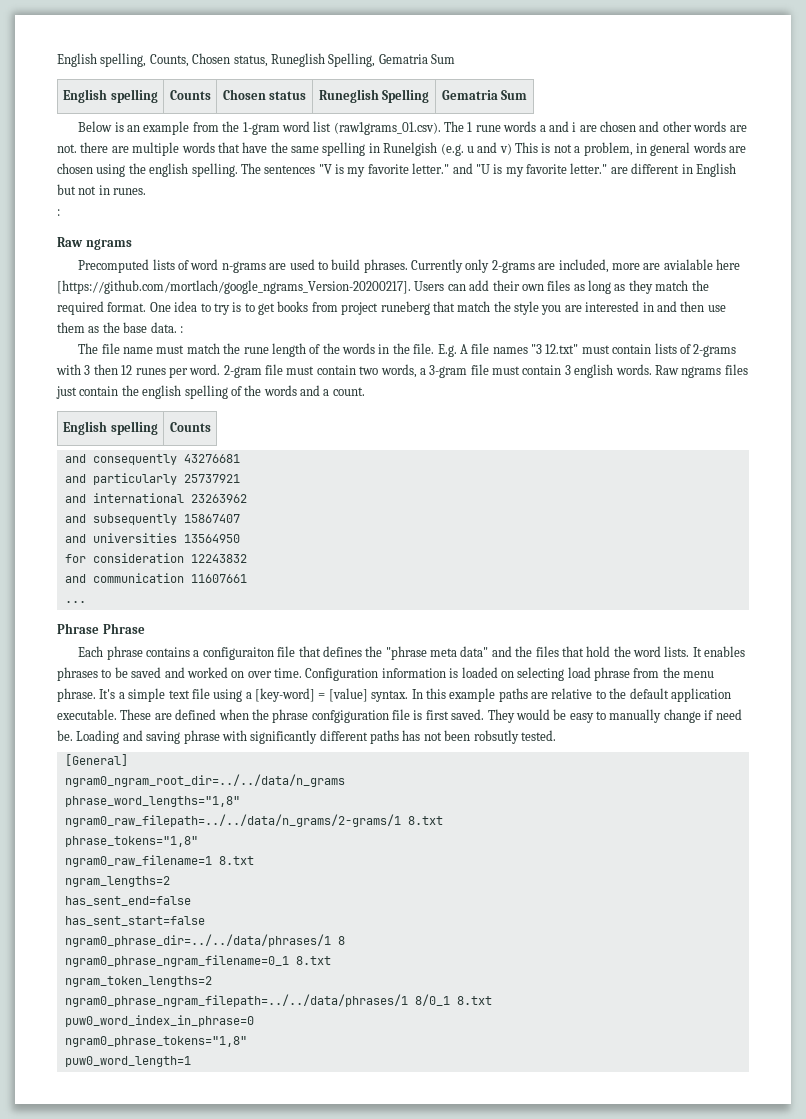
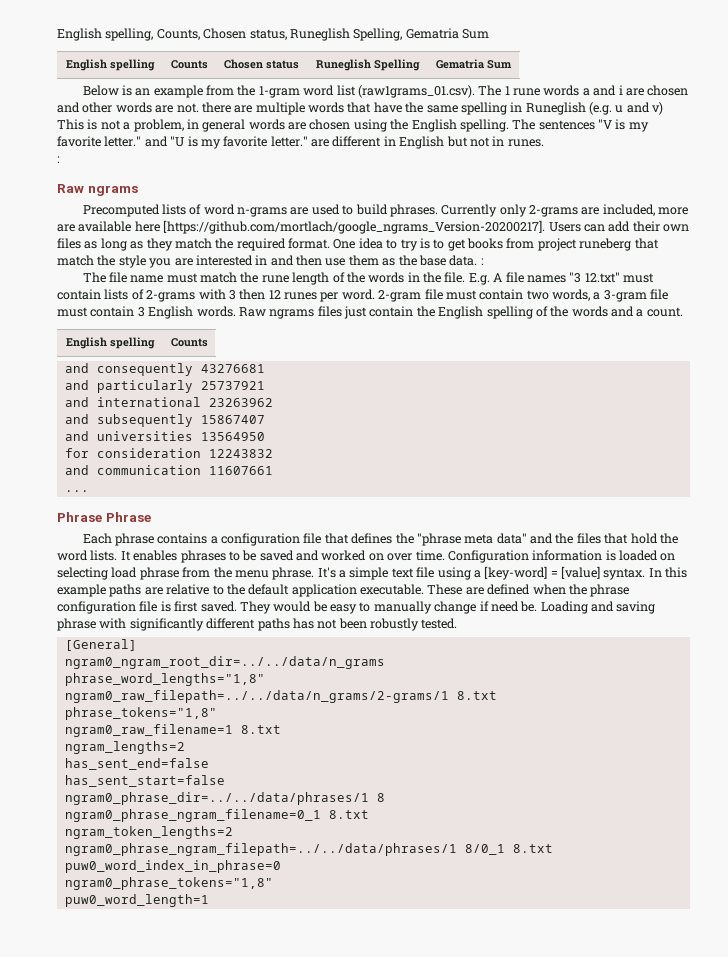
[383,142,438,156] Runelgish -> [525,102,586,115] Runeglish
[149,163,189,177] english -> [411,119,457,132] English
[663,259,713,270] avialable -> [78,221,132,232] available
[574,364,614,378] english -> [148,306,194,319] English
[142,385,182,399] english -> [438,306,484,319] English
[202,647,274,660] configuraiton -> [221,533,301,546] configuration
[311,710,389,723] confgiguration -> [57,601,136,614] configuration
[473,730,519,744] robsutly -> [370,618,419,631] robustly

